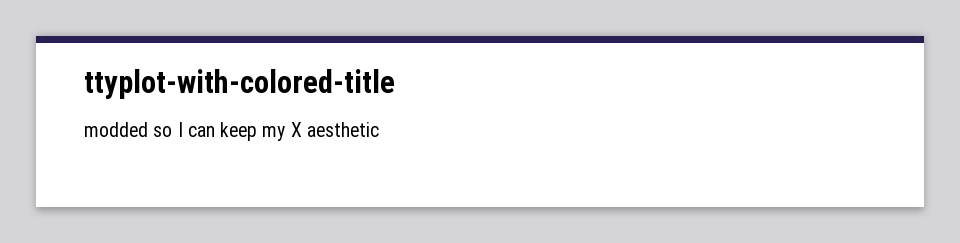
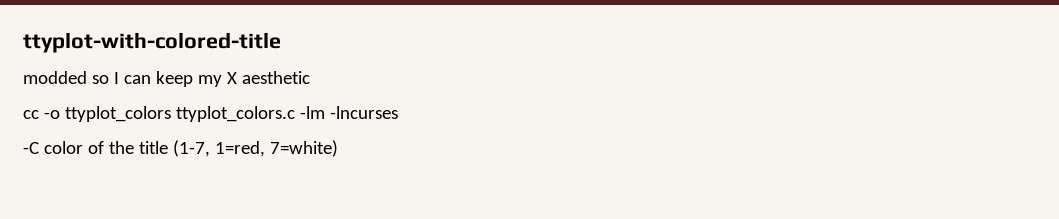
(379, 129) none -> [23,106,398,122] [23,140,338,157] // cc -o ttyplot_colors ttyplot_colors.c -lm -lncurses // -C color of the title (1-7, 1=red, 7=white)

